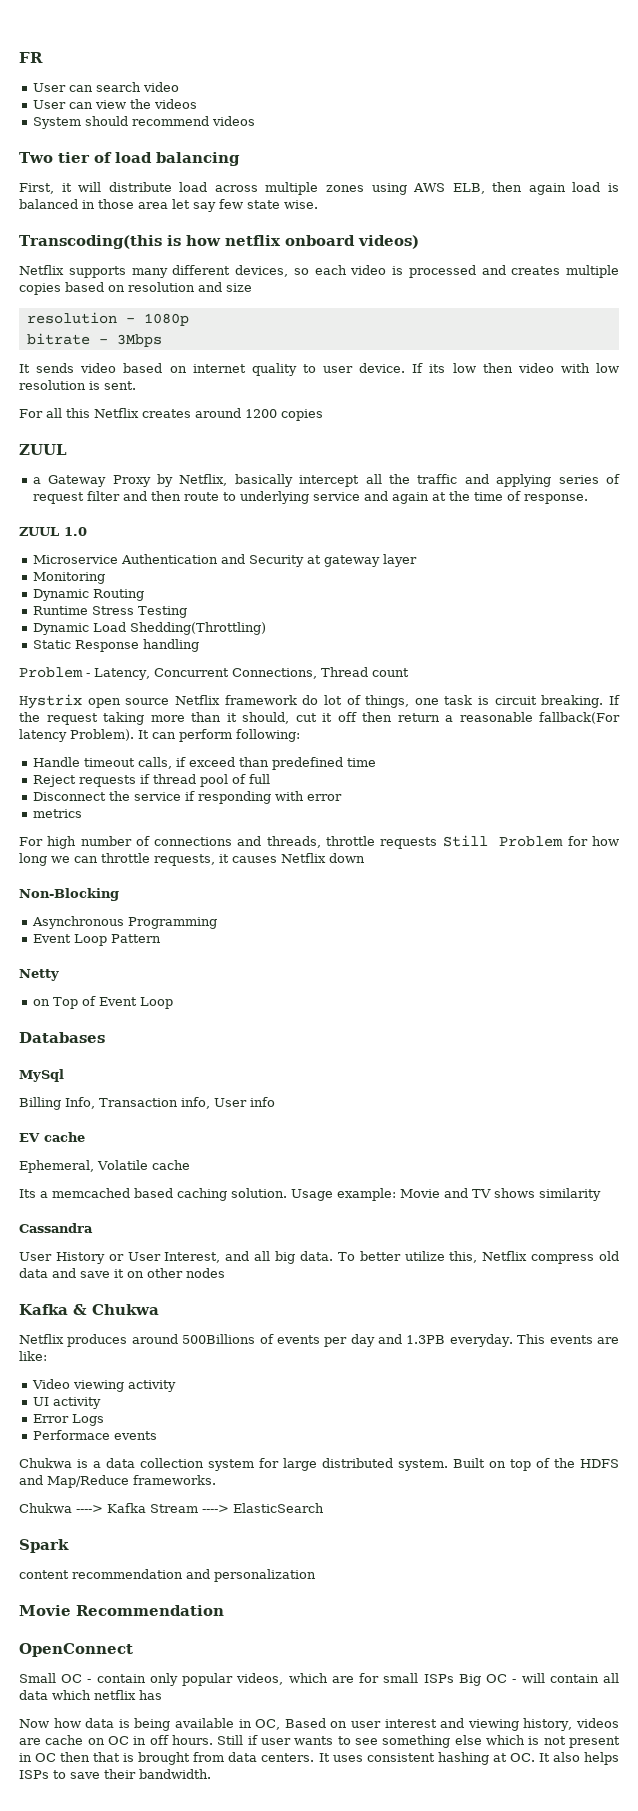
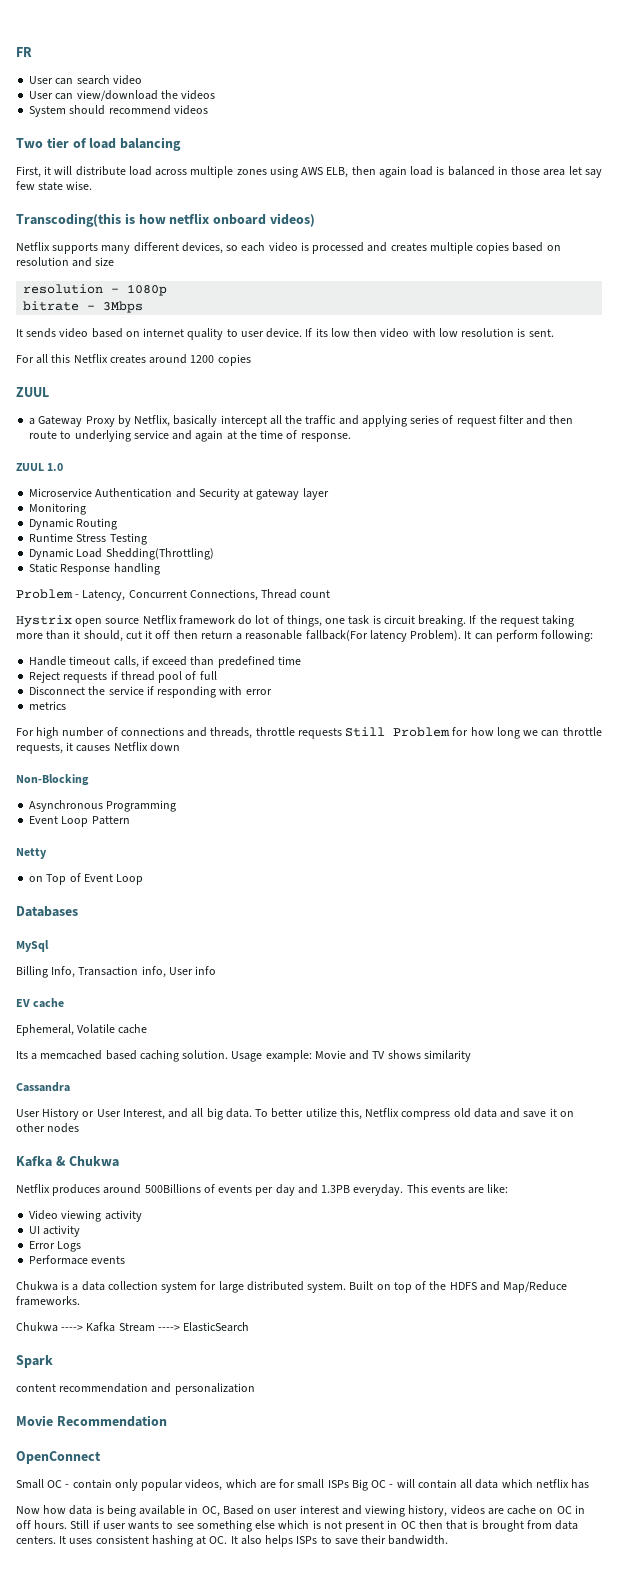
[94,100,126,109] view -> [76,90,158,101] view/download

